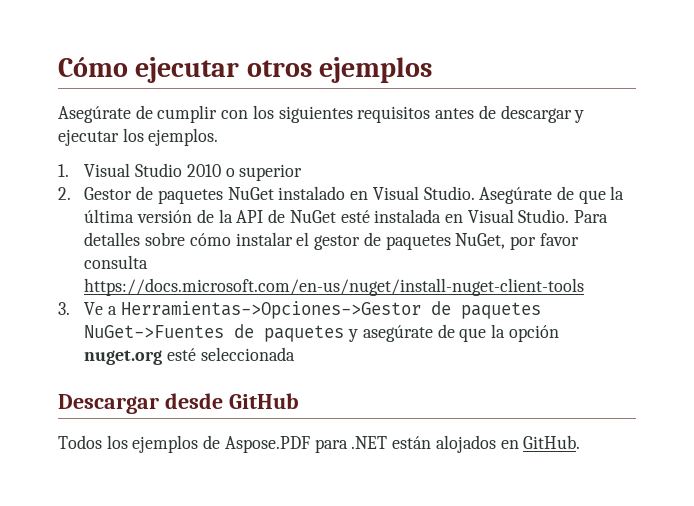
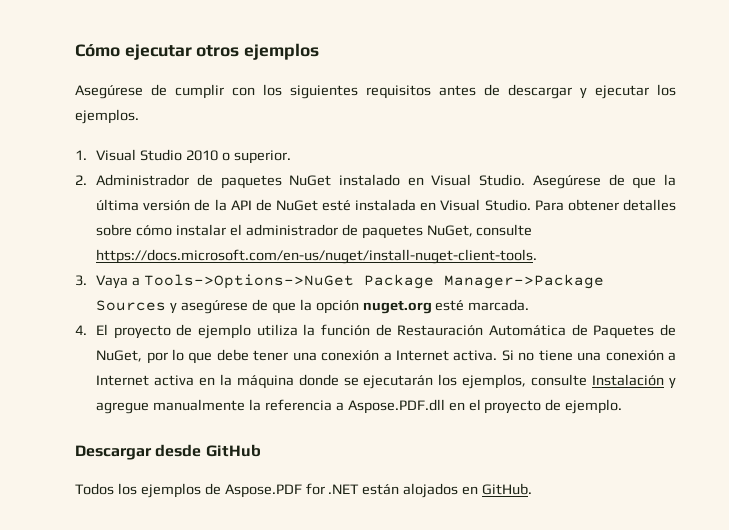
[58,106,131,123] Asegúrate -> [75,85,143,99] Asegúrese
[239,164,303,181] superior -> [233,150,291,164] superior.
[84,187,133,200] Gestor -> [96,174,190,186] Administrador
[479,187,553,204] Asegúrate -> [532,175,601,189] Asegúrese
(609, 216) none -> [567,199,619,211] obtener
[314,235,361,250] gestor -> [245,224,338,236] administrador
[510,233,579,250] [84,255,149,269] [84,278,585,296] [58,301,541,319] [84,324,433,342] por favor consulta https://docs.microsoft.com/en-us/nuget/install-nuget-client-tools // 3. Ve a Herramientas->Opciones->Gestor de paquetes NuGet->Fuentes de paquetes y asegúrate -> [476,224,533,236] [96,249,538,264] [75,274,604,289] [96,300,248,314] consulte https://docs.microsoft.com/en-us/nuget/install-nuget-client-tools. // 3. Vaya a Tools->Options->NuGet Package Manager->Package Sources y asegúrese
[200,347,295,361] seleccionada -> [468,299,530,311] [75,324,676,339] [96,349,677,364] [96,374,676,389] [96,399,623,414] marcada. // 4. El proyecto de ejemplo utiliza la función de Restauración Automática de Paquetes de NuGet, por lo que debe tener una conexión a Internet activa. Si no tiene una conexión a Internet activa en la máquina donde se ejecutarán los ejemplos, consulte Instalación y agregue manualmente la referencia a Aspose.PDF.dll en el proyecto de ejemplo.
[314,439,348,453] para -> [305,483,325,495] for

